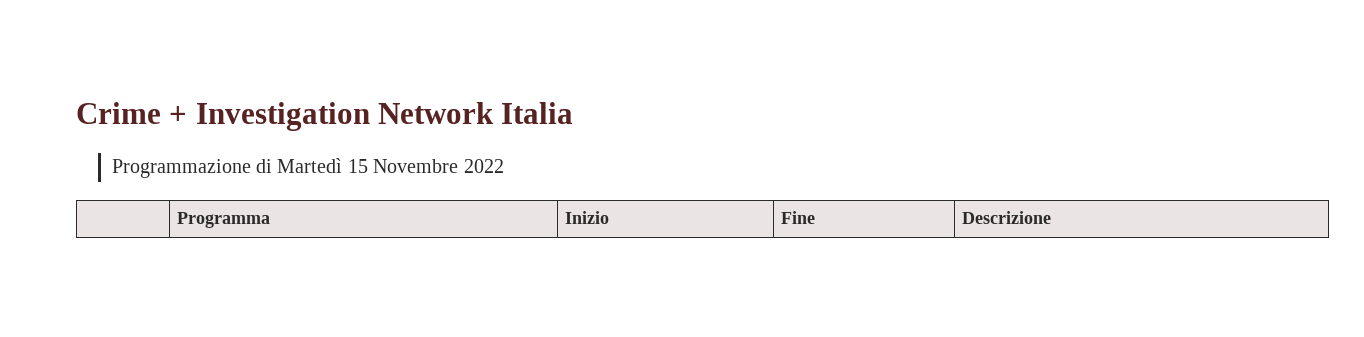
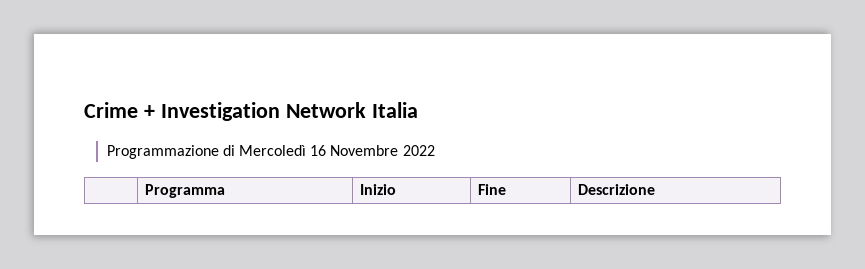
[277,158,368,173] Martedì 15 -> [239,145,327,156] Mercoledì 16

